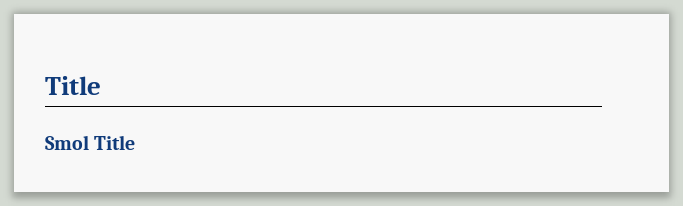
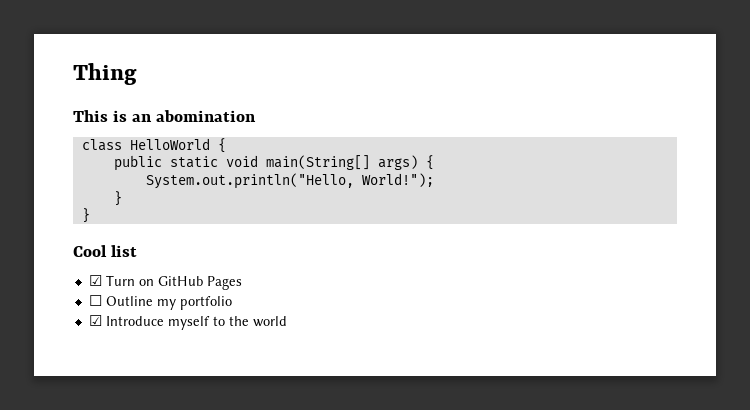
[45,76,101,95] [45,135,136,150] Title // Smol Title -> [73,63,137,85] [73,110,257,122] [81,138,226,153] [113,155,434,171] [145,173,434,189] [113,191,122,206] [81,208,90,223] [73,245,138,257] [88,275,242,290] [88,295,232,310] [88,315,287,330] Thing // This is an abomination // class HelloWorld { // public static void main(String[] args) { // System.out.println("Hello, World!"); // } // } // Cool list // ☑ Turn on GitHub Pages // ☐ Outline my portfolio // ☑ Introduce myself to the world

